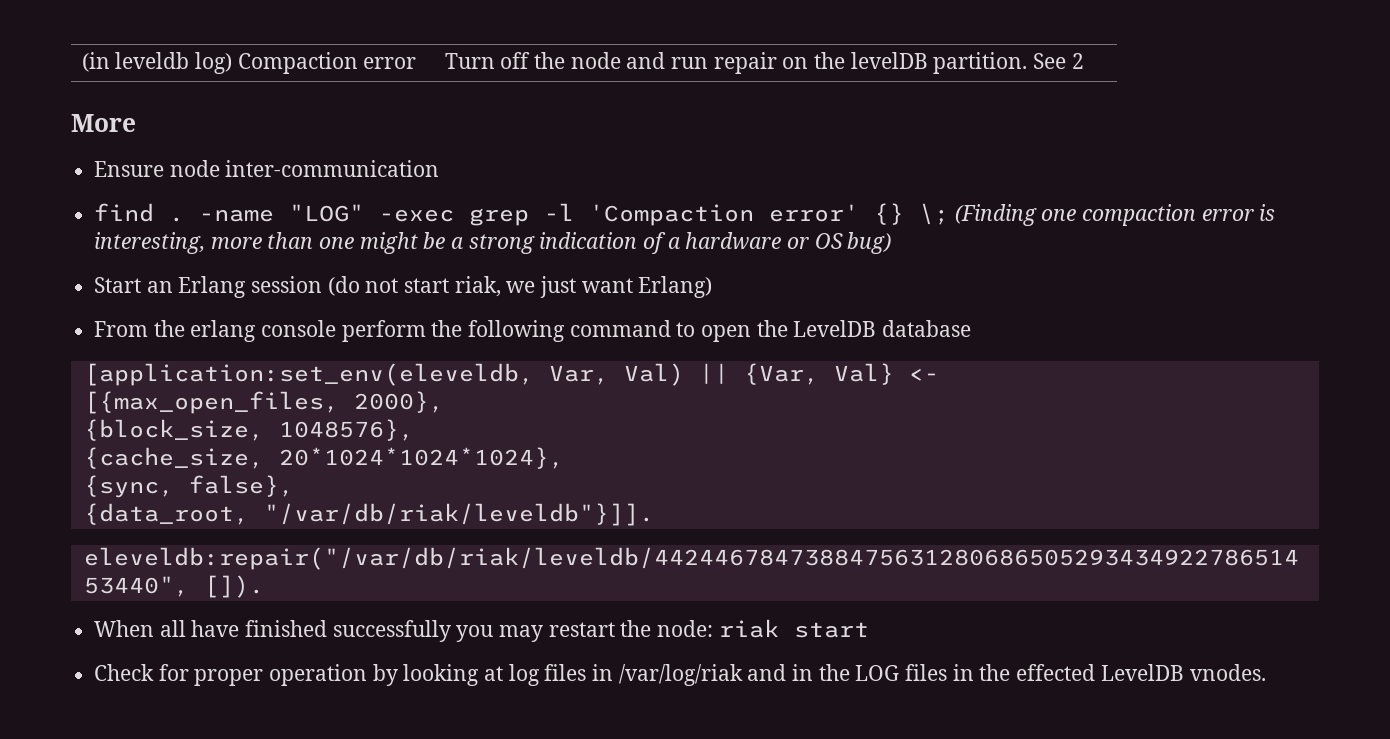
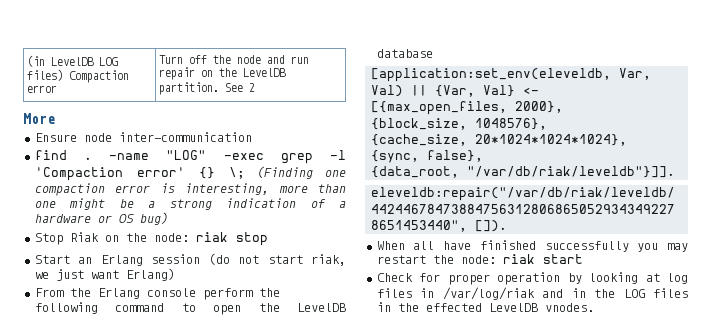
[115,52,233,74] leveldb log) -> [51,57,119,66] [27,69,64,81] LevelDB LOG files)
[850,52,928,69] levelDB -> [243,68,287,77] LevelDB
(892, 243) none -> [34,232,268,246] // Stop Riak on the node: riak stop
[190,320,257,342] erlang -> [97,288,140,299] Erlang

